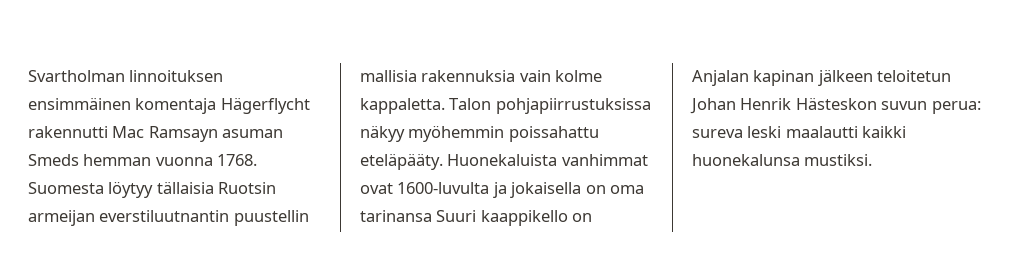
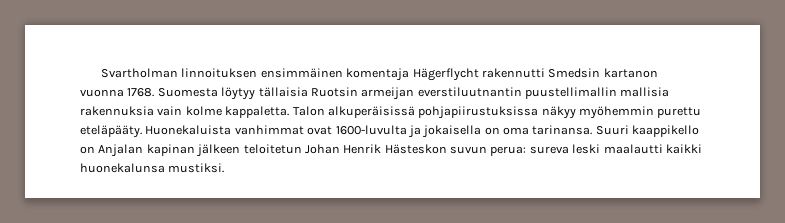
[112,126,284,142] [28,154,152,166] Mac Ramsayn asuman Smeds hemman -> [548,68,658,78] Smedsin kartanon
[233,210,309,226] puustellin -> [525,87,617,99] puustellimallin
[495,98,651,114] pohjapiirrustuksissa -> [327,106,539,119] alkuperäisissä pohjapiirustuksissa
[508,126,599,142] poissahattu -> [657,107,702,118] purettu
[360,210,432,222] tarinansa -> [532,125,593,135] tarinansa.

